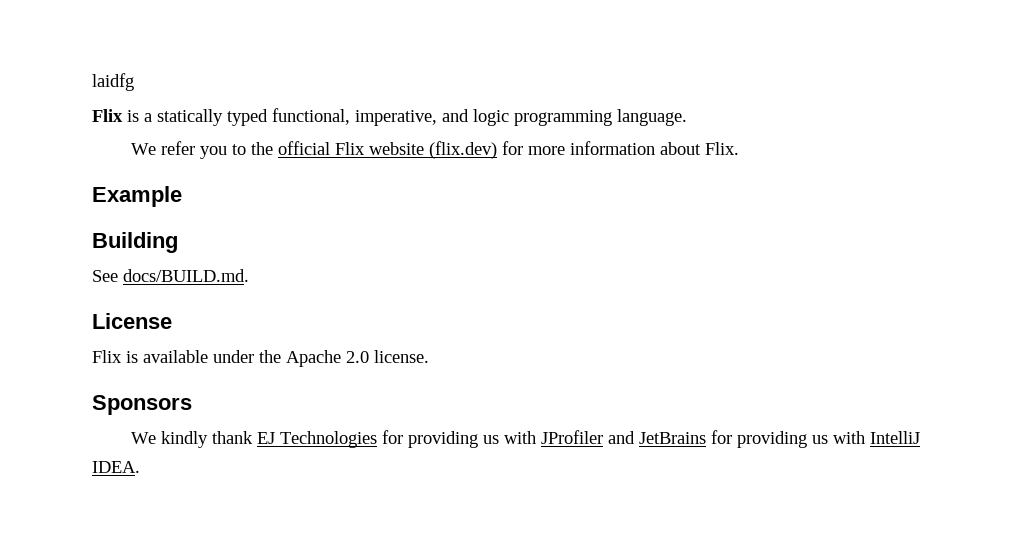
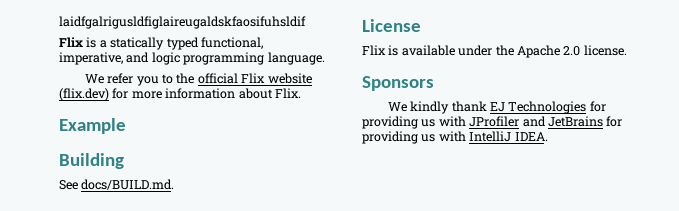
[92,73,134,91] laidfg -> [59,16,306,29] laidfgalrigusldfiglaireugaldskfaosifuhsldif

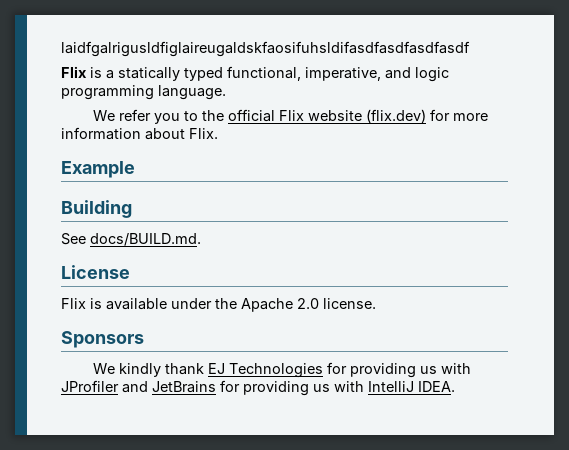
[59,16,306,29] laidfgalrigusldfiglaireugaldskfaosifuhsldif -> [61,41,470,57] laidfgalrigusldfiglaireugaldskfaosifuhsldifasdfasdfasdfasdf

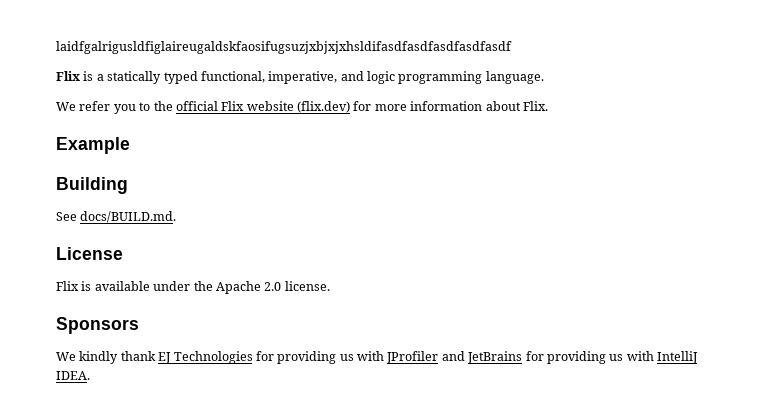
[61,41,470,57] laidfgalrigusldfiglaireugaldskfaosifuhsldifasdfasdfasdfasdf -> [56,41,512,54] laidfgalrigusldfiglaireugaldskfaosifugsuzjxbjxjxhsldifasdfasdfasdfasdfasdf

